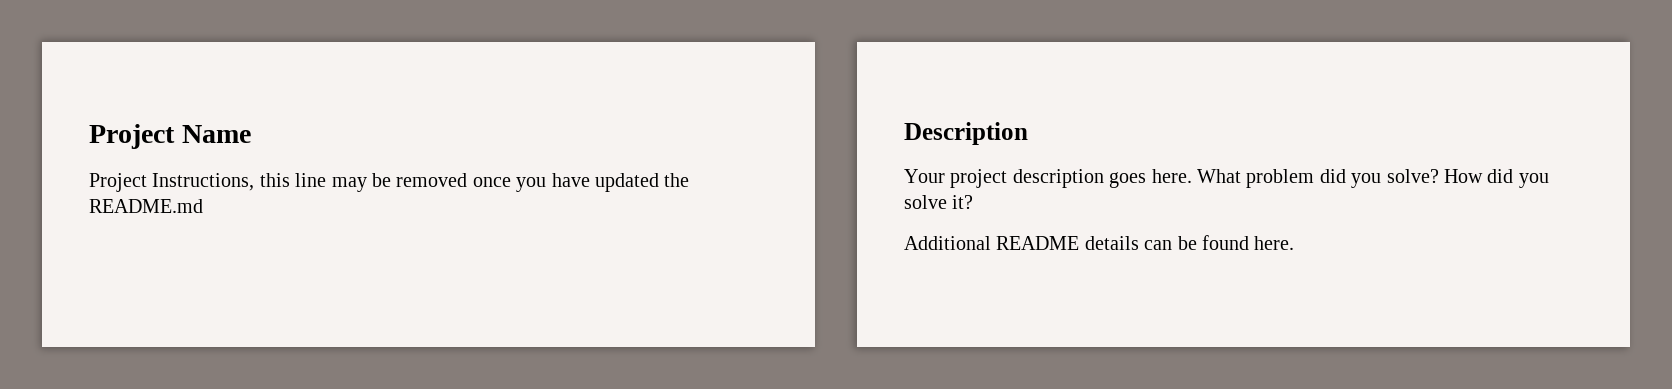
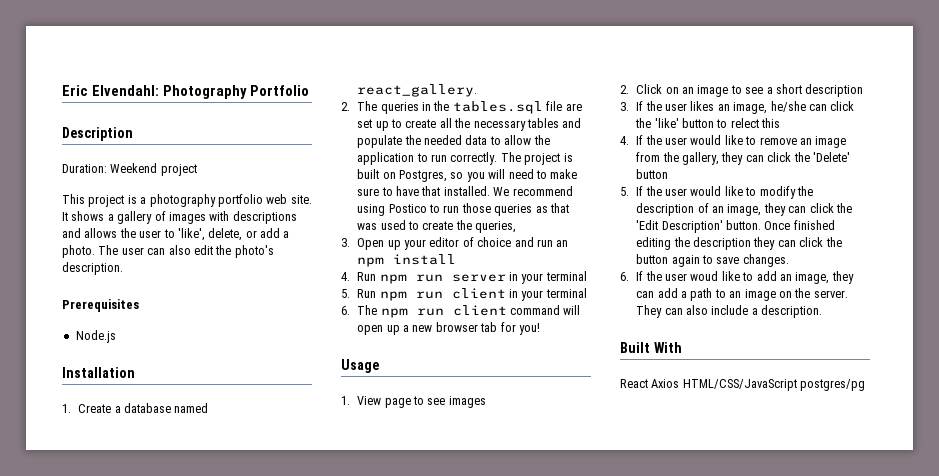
[89,124,251,149] [89,173,690,192] [89,199,203,213] Project Name // Project Instructions, this line may be removed once you have updated the README.md -> [62,85,309,99] Eric Elvendahl: Photography Portfolio
[904,169,1549,188] [904,195,974,209] [904,235,1295,250] Your project description goes here. What problem did you solve? How did you solve it? // Additional README details can be found here. -> [62,163,197,176] [62,194,312,207] [62,211,297,224] [62,228,290,241] [62,245,274,258] [62,262,123,275] [62,299,139,312] [75,330,116,343] [62,367,135,378] [62,403,209,413] [357,84,478,97] [341,101,582,114] [357,118,582,131] [357,135,550,148] [357,152,573,165] [357,169,578,182] [357,186,573,196] [357,203,569,216] [357,220,517,233] [341,237,569,250] [357,254,457,267] [341,271,587,284] [341,288,587,301] [341,305,581,318] [357,322,540,335] [341,359,379,373] [341,396,486,408] [620,84,864,97] [620,101,855,114] [635,118,781,128] [620,135,847,148] [636,152,850,165] [636,169,669,179] [620,186,813,199] [636,203,852,216] [636,220,835,233] [636,237,842,250] [636,254,789,267] [620,271,854,284] [636,288,848,301] [636,305,823,318] [620,342,682,353] [620,379,866,391] Duration: Weekend project // This project is a photography portfolio web site. It shows a gallery of images with descriptions and allows the user to 'like', delete, or add a photo. The user can also edit the photo's description. // Prerequisites // Node.js // Installation // 1. Create a database named react_gallery. // 2. The queries in the tables.sql file are set up to create all the necessary tables and populate the needed data to allow the application to run correctly. The project is built on Postgres, so you will need to make sure to have that installed. We recommend using Postico to run those queries as that was used to create the queries, // 3. Open up your editor of choice and run an npm install // 4. Run npm run server in your terminal // 5. Run npm run client in your terminal // 6. The npm run client command will open up a new browser tab for you! // Usage // 1. View page to see images // 2. Click on an image to see a short description // 3. If the user likes an image, he/she can click the 'like' button to relect this // 4. If the user would like to remove an image from the gallery, they can click the 'Delete' button // 5. If the user would like to modify the description of an image, they can click the 'Edit Description' button. Once finished editing the description they can click the button again to save changes. // 6. If the user woud like to add an image, they can add a path to an image on the server. They can also include a description. // Built With // React Axios HTML/CSS/JavaScript postgres/pg

